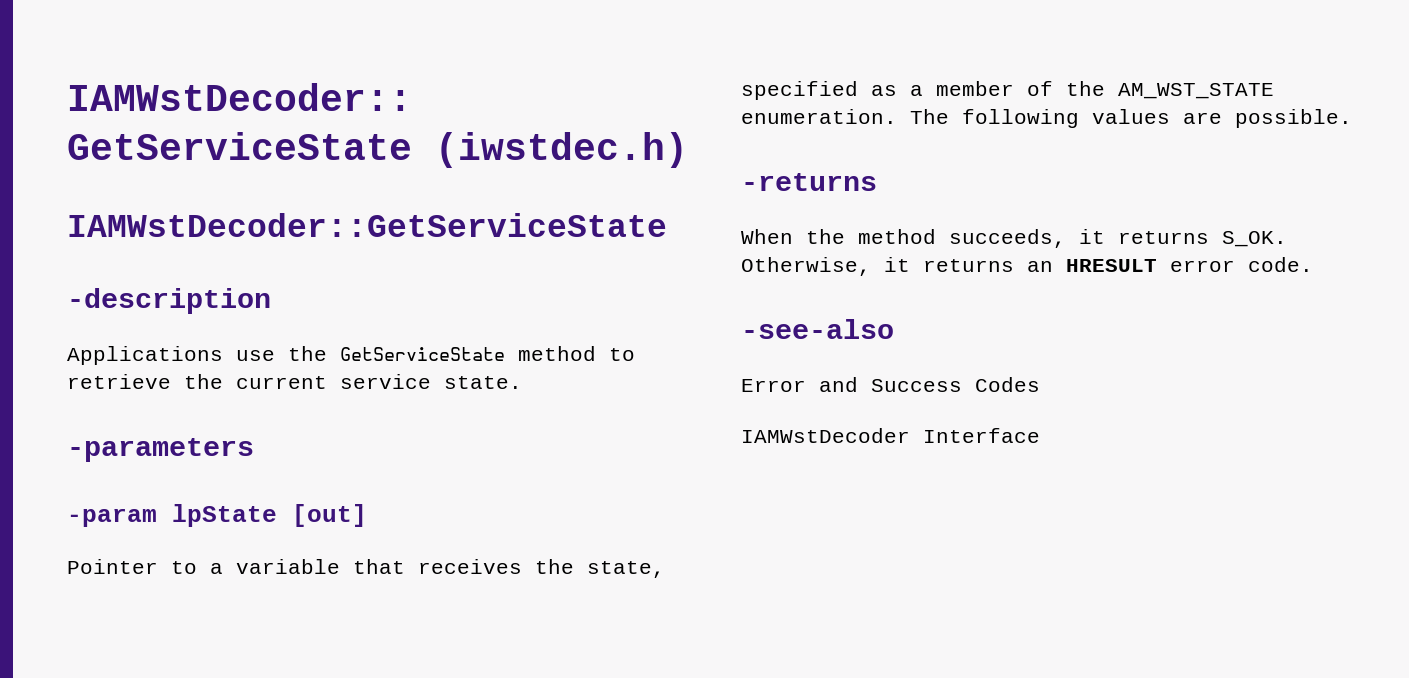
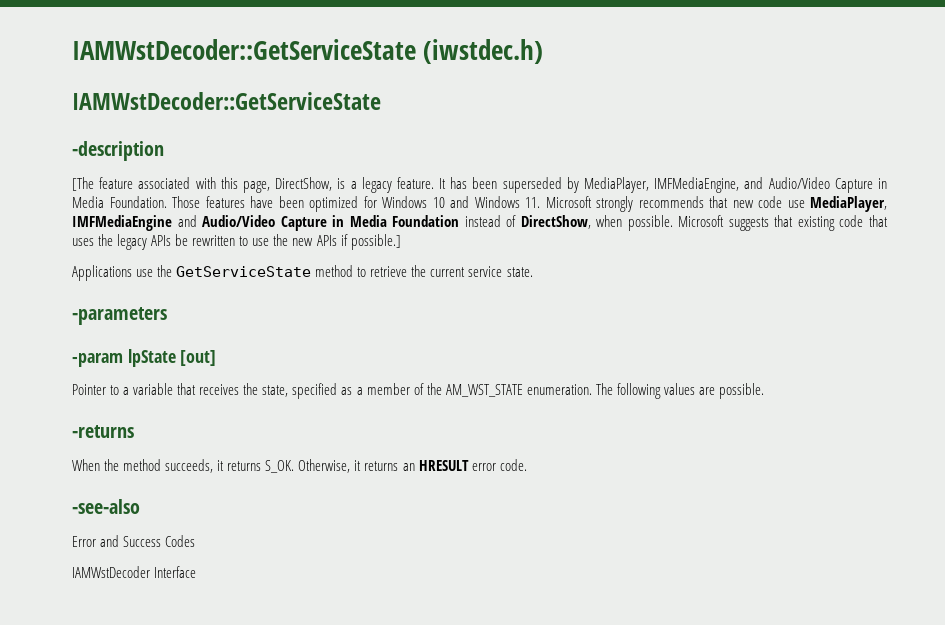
(271, 301) none -> [72,177,887,193] [72,196,887,212] [72,215,888,231] [72,234,401,250] // [The feature associated with this page, DirectShow, is a legacy feature. It has been superseded by MediaPlayer, IMFMediaEngine, and Audio/Video Capture in Media Foundation. Those features have been optimized for Windows 10 and Windows 11. Microsoft strongly recommends that new code use MediaPlayer, IMFMediaEngine and Audio/Video Capture in Media Foundation instead of DirectShow, when possible. Microsoft suggests that existing code that uses the legacy APIs be rewritten to use the new APIs if possible.]

